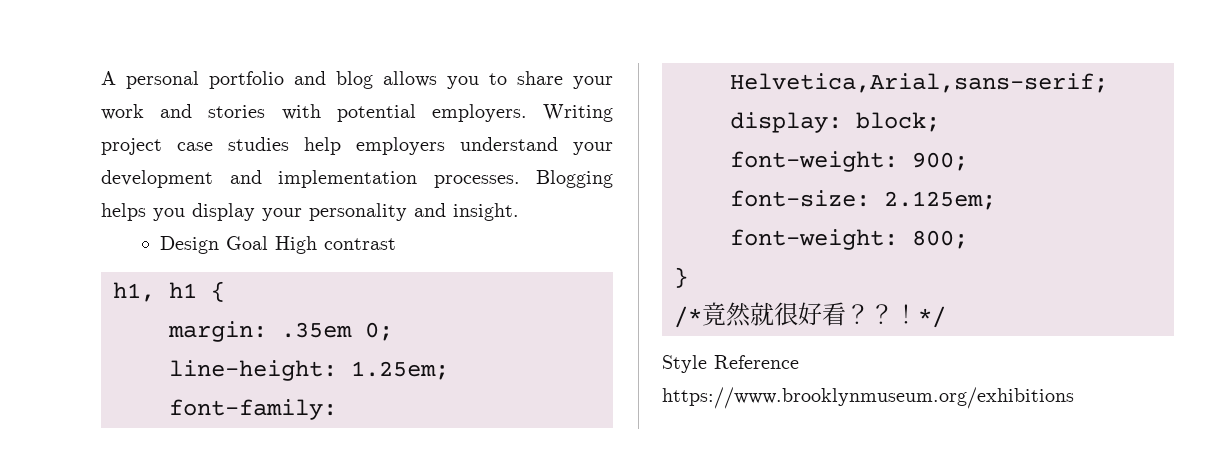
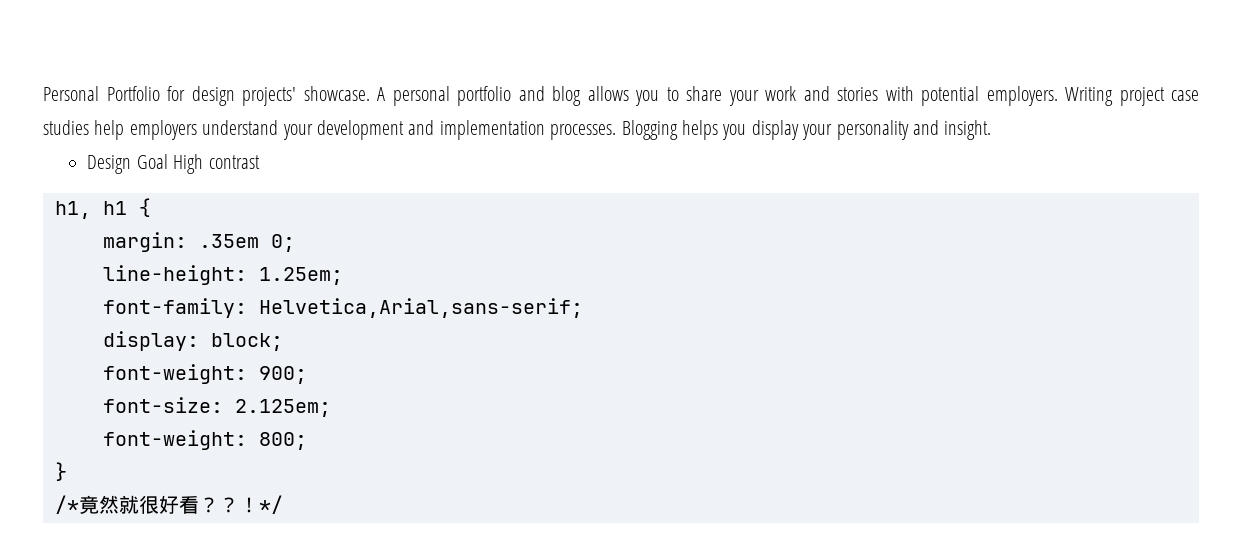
(101, 78) none -> [43,86,370,106] Personal Portfolio for design projects' showcase.
[662,355,799,373] [662,387,1074,409] // Style Reference https://www.brooklynmuseum.org/exhibitions -> (283, 504) none

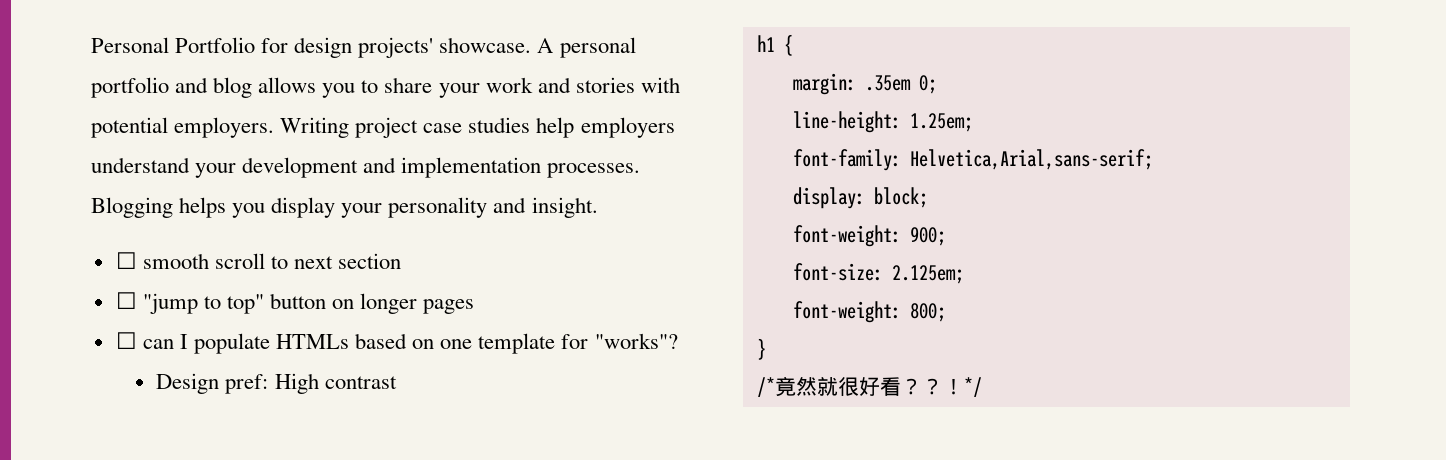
(992, 130) none -> [115,252,402,269] [115,292,475,314] [115,332,678,354] // ☐ smooth scroll to next section // ☐ "jump to top" button on longer pages // ☐ can I populate HTMLs based on one template for "works"?
[136,154,168,169] Goal -> [225,374,269,394] pref:
[55,201,91,219] h1, -> (397, 382) none

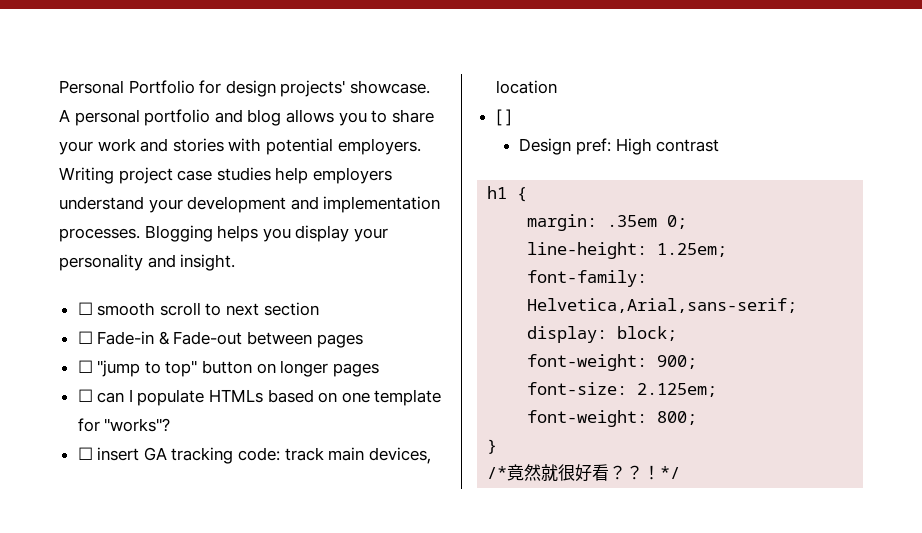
(402, 261) none -> [77,331,363,348] // ☐ Fade-in & Fade-out between pages
(678, 341) none -> [77,447,431,464] [495,80,557,94] [495,109,513,126] // ☐ insert GA tracking code: track main devices, location // [ ]

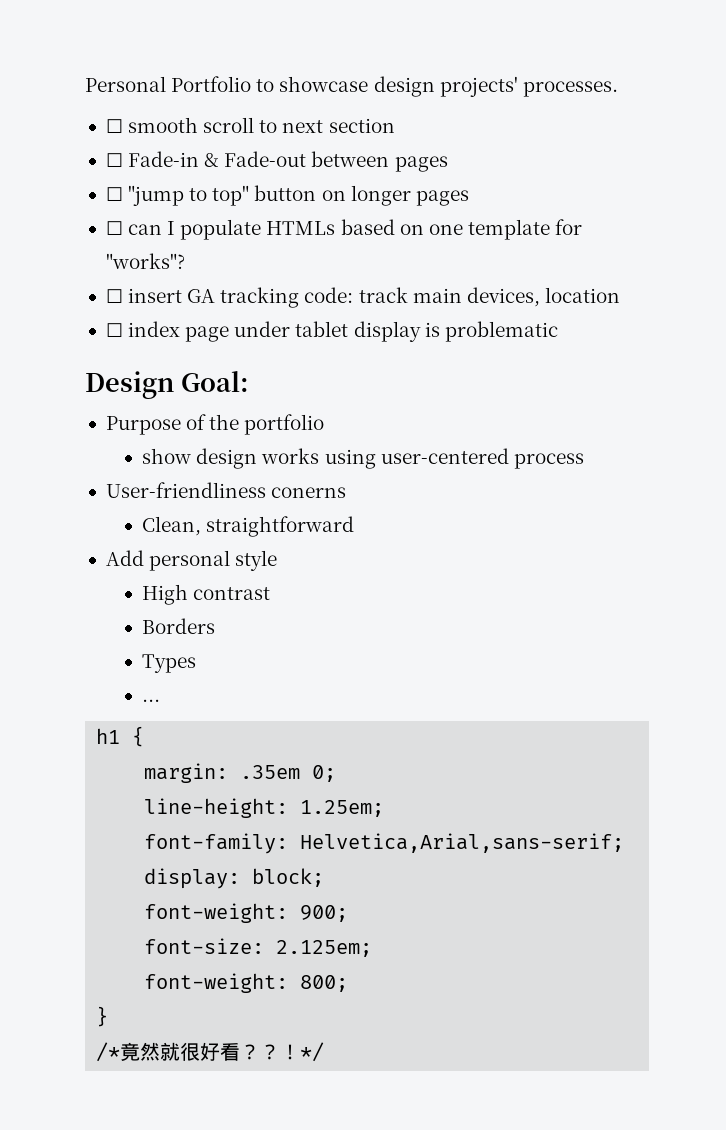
[199,80,430,97] [59,109,434,126] [59,138,421,155] [59,167,392,184] [59,196,441,213] [59,225,388,242] [59,254,236,271] for design projects' showcase. A personal portfolio and blog allows you to share your work and stories with potential employers. Writing project case studies help employers understand your development and implementation processes. Blogging helps you display your personality and insight. -> [256,76,618,97] to showcase design projects' processes.
[495,109,513,126] [519,138,611,155] [ ] // Design pref: -> [105,321,558,342] [85,371,249,399] [105,414,325,435] [142,448,584,469] [105,482,347,498] [142,516,355,537] [105,550,278,571] ☐ index page under tablet display is problematic // Design Goal: // Purpose of the portfolio // show design works using user-centered process // User-friendliness conerns // Clean, straightforward // Add personal style //
(720, 145) none -> [142,618,216,634] [142,654,197,673] [142,699,161,702] // Borders // Types // ...

